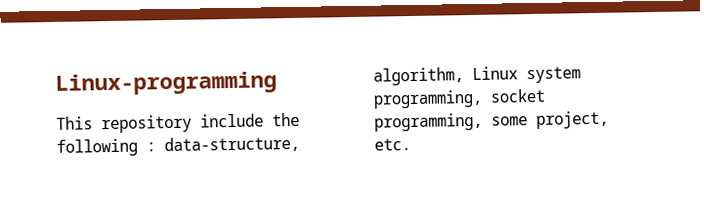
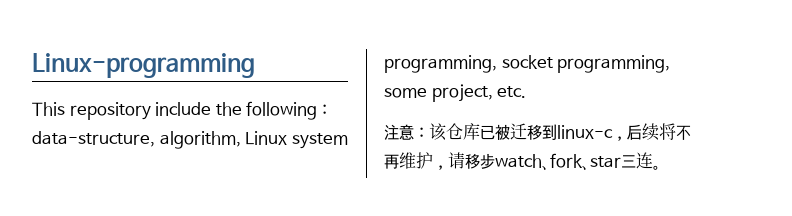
(411, 144) none -> [384,123,691,141] [384,152,661,171] // 注意：该仓库已被迁移到linux-c，后续将不再维护，请移步watch、fork、star三连。

